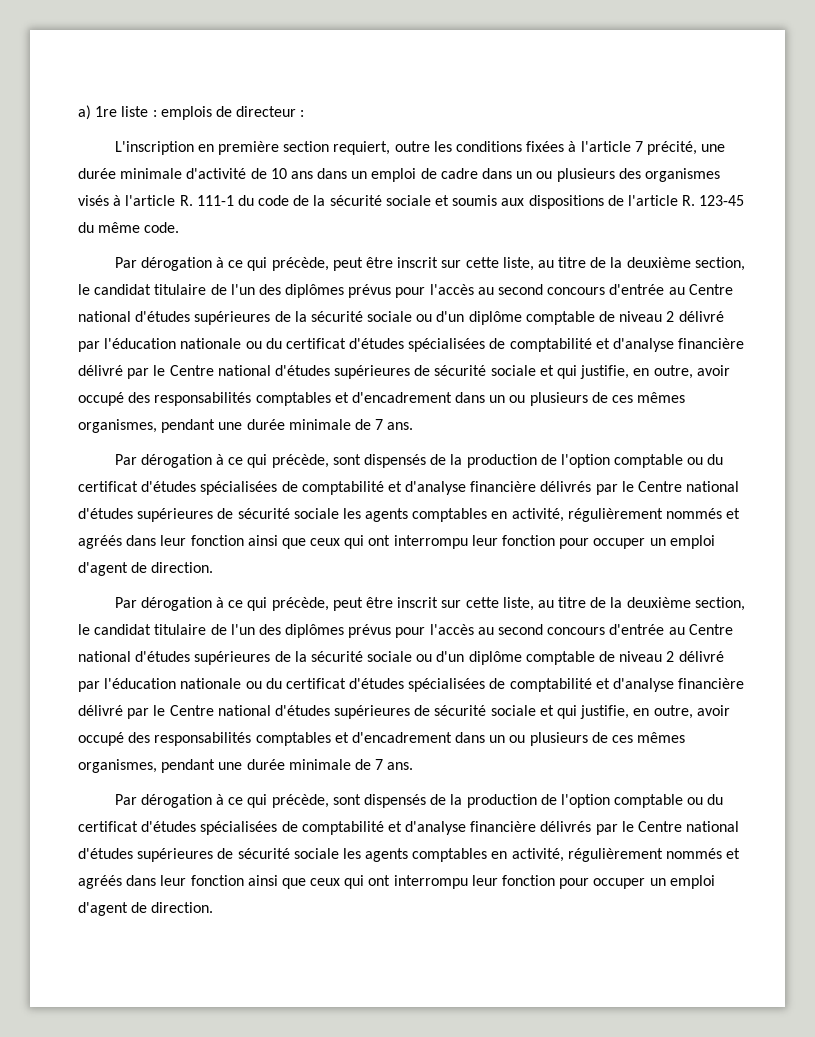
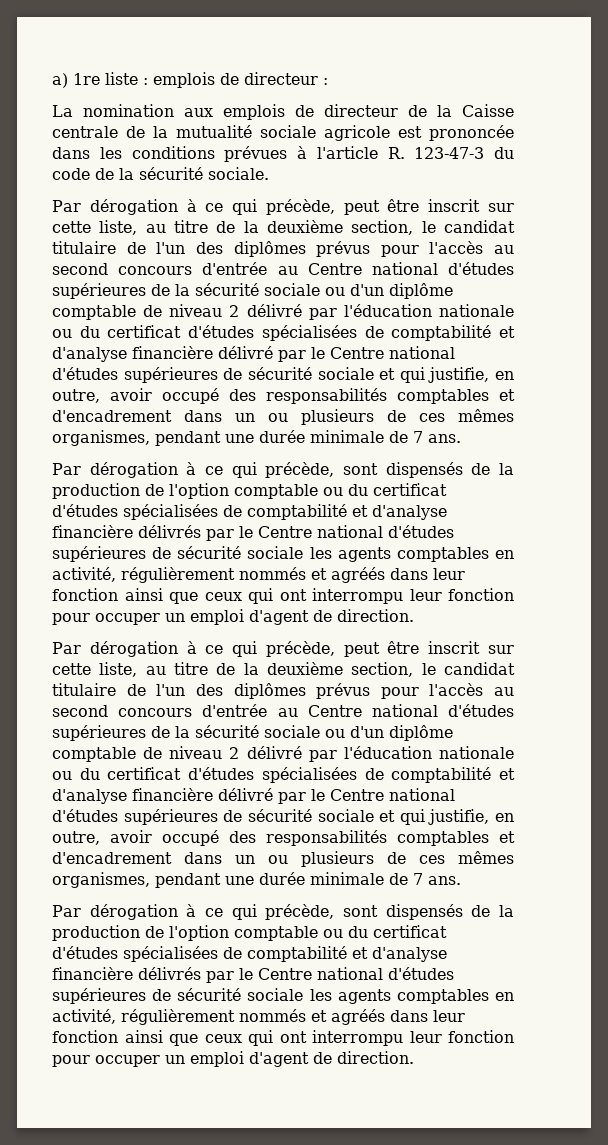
[114,141,726,155] [78,168,720,182] [78,195,109,206] L'inscription en première section requiert, outre les conditions fixées à l'article 7 précité, une durée minimale d'activité de 10 ans dans un emploi de cadre dans un ou plusieurs des organismes visés -> [52,104,514,120] [52,125,514,141] [52,146,288,162] La nomination aux emplois de directeur de la Caisse centrale de la mutualité sociale agricole est prononcée dans les conditions prévues
[196,195,234,206] 111-1 -> [414,147,485,159] 123-47-3
[385,195,745,209] [78,222,180,233] sociale et soumis aux dispositions de l'article R. 123-45 du même code. -> [208,167,269,180] sociale.

